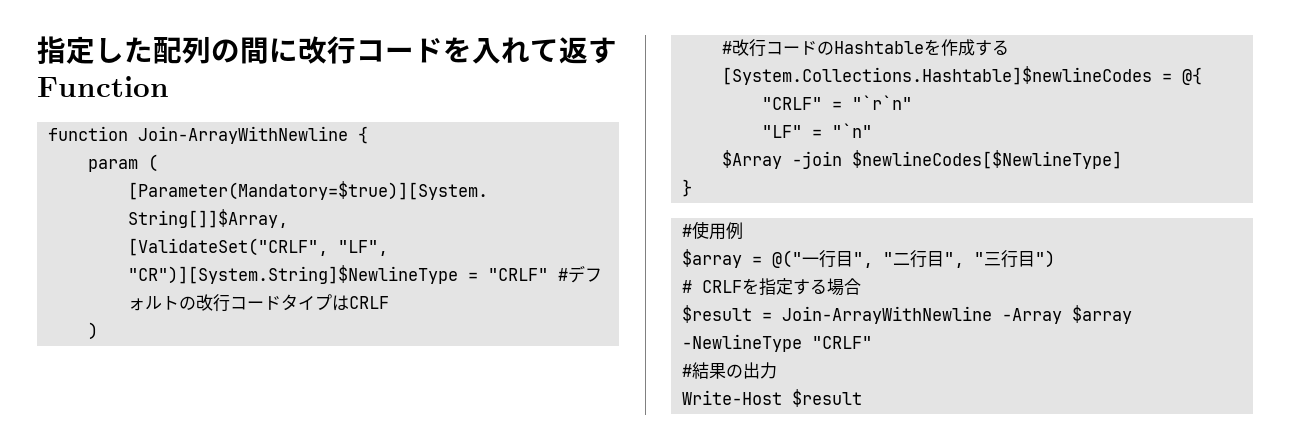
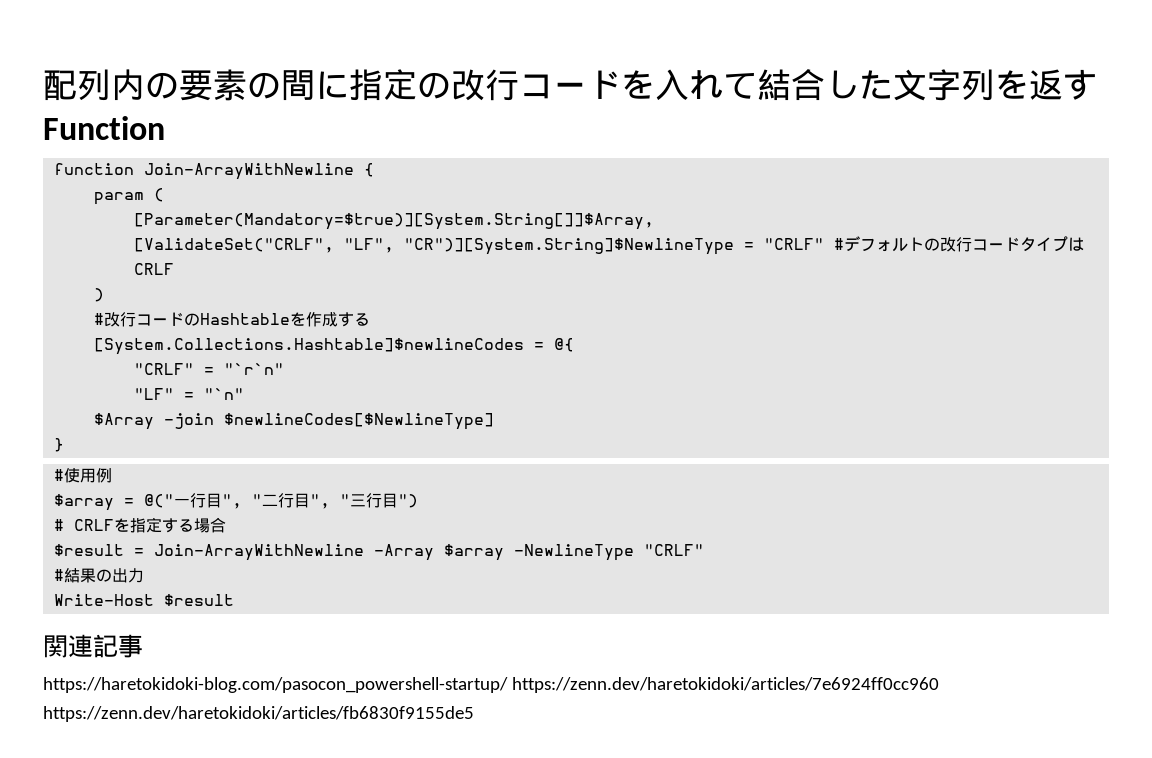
[37,36,298,64] 指定した配列の間に -> [43,69,451,101] 配列内の要素の間に指定の
(559, 50) none -> [757,69,1029,101] 結合した文字列を
(862, 398) none -> [43,634,143,658] [43,677,939,693] [43,706,474,722] // 関連記事 // https://haretokidoki-blog.com/pasocon_powershell-startup/ https://zenn.dev/haretokidoki/articles/7e6924ff0cc960 https://zenn.dev/haretokidoki/articles/fb6830f9155de5

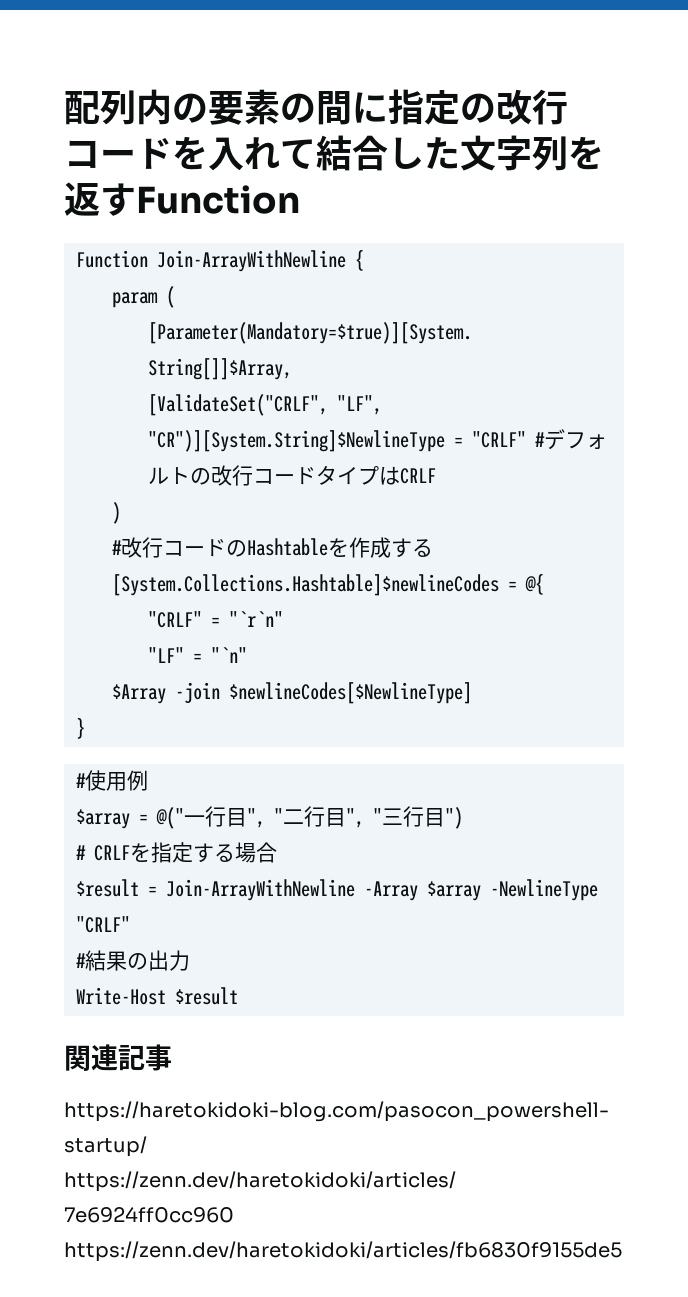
[54,163,135,175] function -> [76,250,148,268] Function

